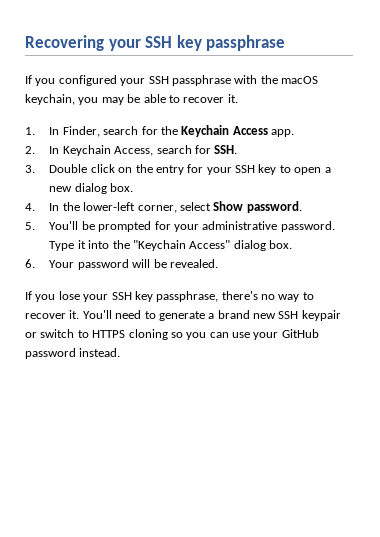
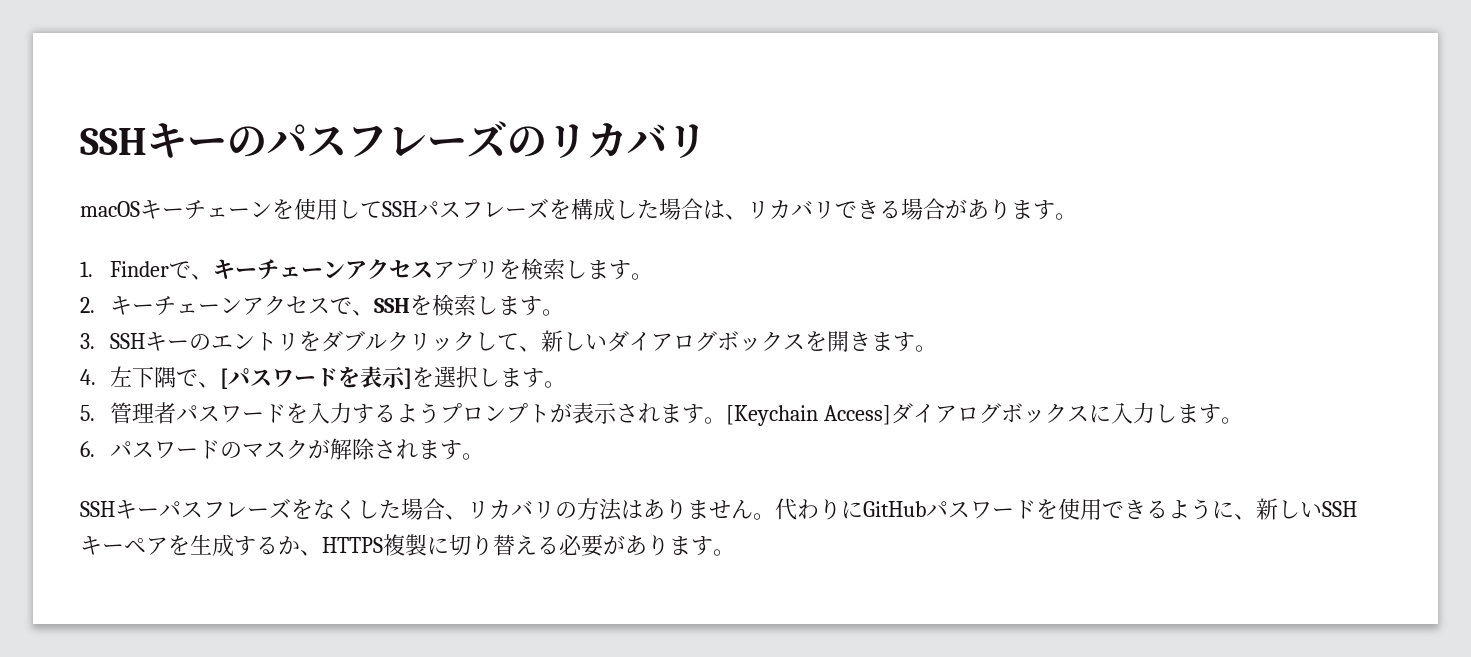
[25,35,286,51] [25,75,318,86] [25,94,238,105] [25,125,295,137] [25,145,238,156] [25,164,331,175] [49,183,134,194] [25,201,302,213] [25,221,335,232] [49,240,293,251] [25,259,218,270] [25,291,314,302] [25,310,341,321] [25,329,319,340] [25,348,121,359] Recovering your SSH key passphrase // If you configured your SSH passphrase with the macOS keychain, you may be able to recover it. // 1. In Finder, search for the Keychain Access app. // 2. In Keychain Access, search for SSH. // 3. Double click on the entry for your SSH key to open a new dialog box. // 4. In the lower-left corner, select Show password. // 5. You'll be prompted for your administrative password. Type it into the "Keychain Access" dialog box. // 6. Your password will be revealed. // If you lose your SSH key passphrase, there's no way to recover it. You'll need to generate a brand new SSH keypair or switch to HTTPS cloning so you can use your GitHub password instead. -> [80,121,707,158] [80,198,1077,221] [80,258,654,280] [80,294,565,316] [80,330,938,352] [80,366,567,389] [80,402,1244,426] [80,438,485,460] [80,498,1357,521] [80,534,735,557] SSHキーのパスフレーズのリカバリ // macOSキーチェーンを使用してSSHパスフレーズを構成した場合は、リカバリできる場合があります。 // 1. Finderで、キーチェーンアクセスアプリを検索します。 // 2.キーチェーンアクセスで、SSHを検索します。 // 3. SSHキーのエントリをダブルクリックして、新しいダイアログボックスを開きます。 // 4.左下隅で、[パスワードを表示]を選択します。 // 5.管理者パスワードを入力するようプロンプトが表示されます。[Keychain Access]ダイアログボックスに入力します。 // 6.パスワードのマスクが解除されます。 // SSHキーパスフレーズをなくした場合、リカバリの方法はありません。代わりにGitHubパスワードを使用できるように、新しいSSHキーペアを生成するか、HTTPS複製に切り替える必要があります。

